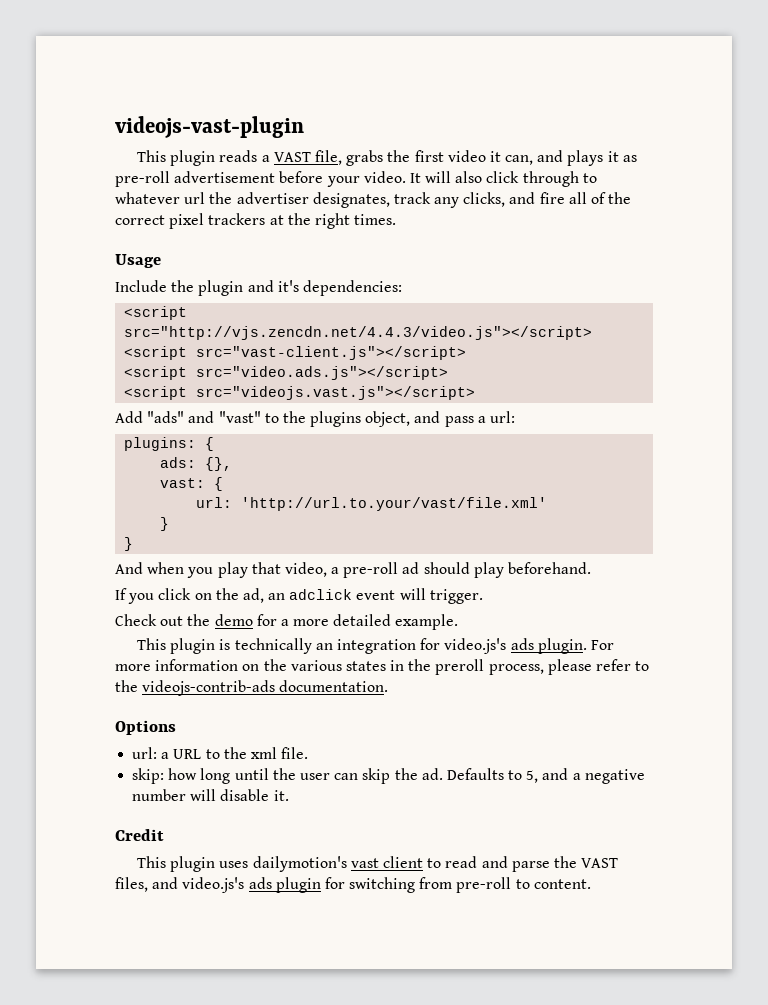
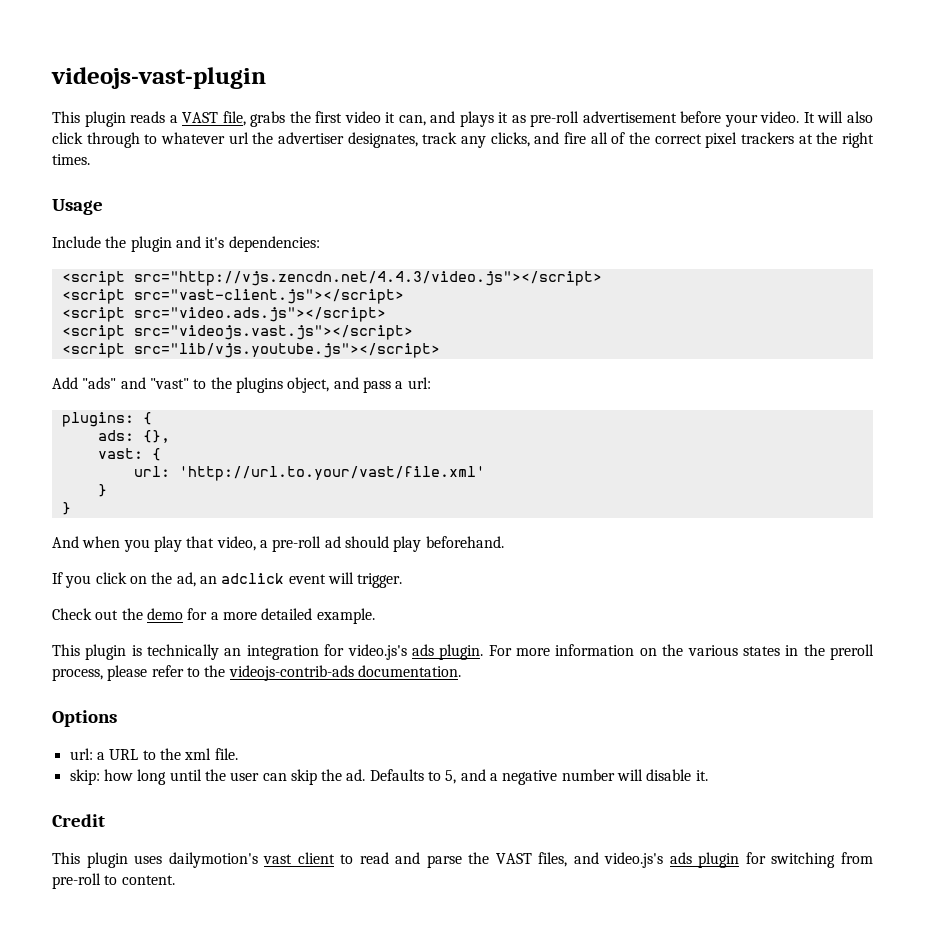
(476, 393) none -> [61,343,440,358] // <script src="lib/vjs.youtube.js"></script>

